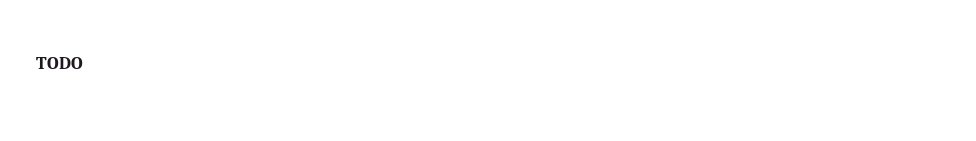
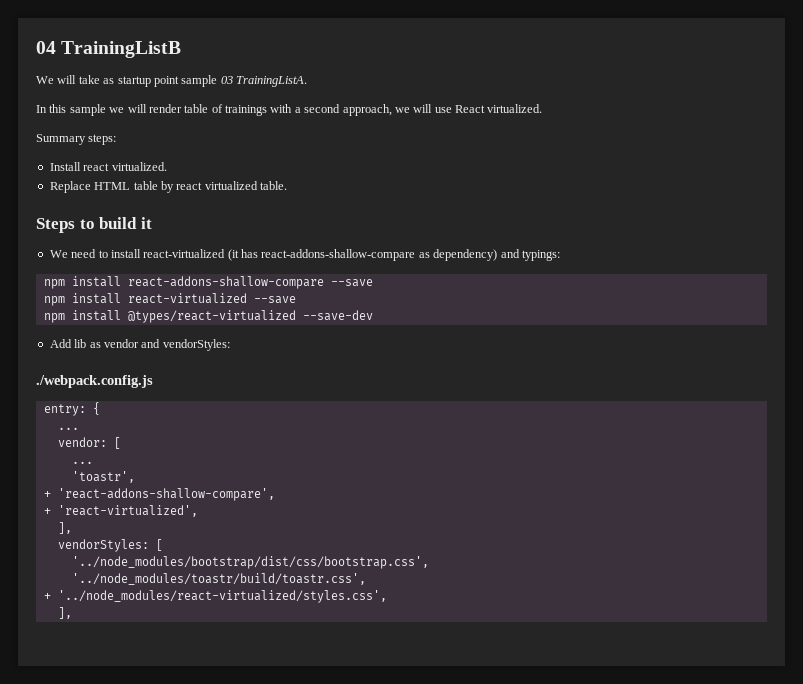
[36,57,83,69] TODO -> [36,41,182,58] [36,75,307,87] [36,104,543,116] [36,134,117,145] [49,162,167,171] [49,181,287,193] [36,217,152,233] [49,249,560,261] [43,276,373,289] [43,293,296,306] [43,310,373,323] [49,339,230,351] [36,375,153,388] [43,402,100,416] [57,427,79,430] [57,437,121,449] [71,461,93,464] [71,471,135,483] [43,488,275,501] [43,505,198,517] [57,522,72,534] [57,539,163,552] [71,556,429,569] [71,573,366,585] [43,590,387,603] [57,607,72,619] 04 TrainingListB // We will take as startup point sample 03 TrainingListA. // In this sample we will render table of trainings with a second approach, we will use React virtualized. // Summary steps: // Install react virtualized. // Replace HTML table by react virtualized table. // Steps to build it // We need to install react-virtualized (it has react-addons-shallow-compare as dependency) and typings: // npm install react-addons-shallow-compare --save // npm install react-virtualized --save // npm install @types/react-virtualized --save-dev // Add lib as vendor and vendorStyles: // ./webpack.config.js // entry: { // ... // vendor: [ // ... // 'toastr', // + 'react-addons-shallow-compare', // + 'react-virtualized', // ], // vendorStyles: [ // '../node_modules/bootstrap/dist/css/bootstrap.css', // '../node_modules/toastr/build/toastr.css', // + '../node_modules/react-virtualized/styles.css', // ],

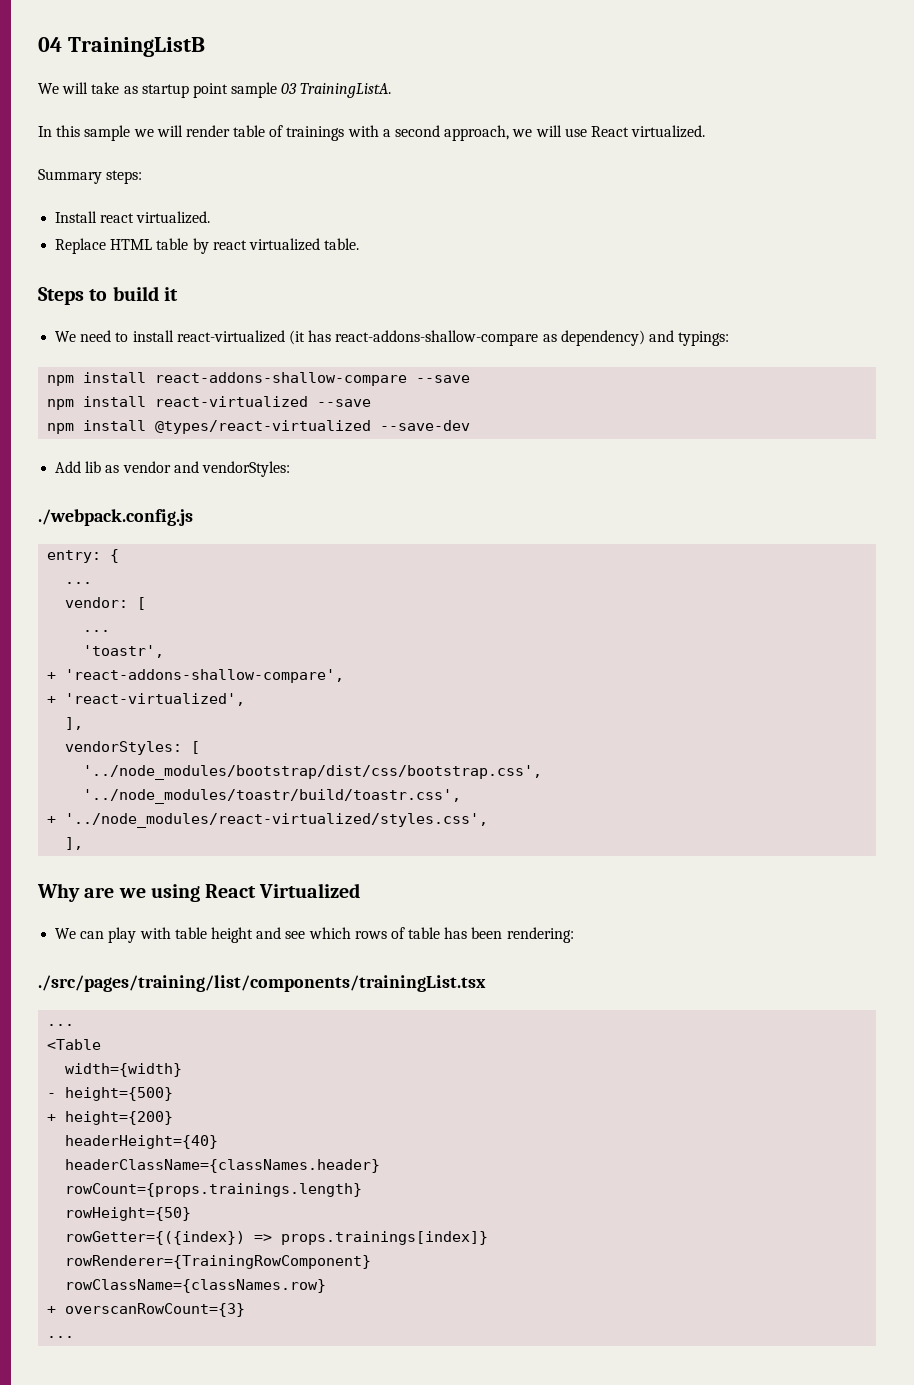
(72, 613) none -> [37,883,361,902] [55,927,574,943] [38,975,486,992] [47,1024,75,1026] [47,1039,102,1050] [65,1063,183,1077] [47,1087,174,1101] [47,1111,174,1125] [65,1135,219,1149] [65,1159,381,1173] [65,1183,363,1197] [65,1207,192,1221] [65,1231,489,1245] [65,1255,372,1269] [65,1279,327,1293] [47,1303,246,1317] [47,1336,75,1338] // Why are we using React Virtualized // We can play with table height and see which rows of table has been rendering: // ./src/pages/training/list/components/trainingList.tsx // ... // <Table // width={width} // - height={500} // + height={200} // headerHeight={40} // headerClassName={classNames.header} // rowCount={props.trainings.length} // rowHeight={50} // rowGetter={({index}) => props.trainings[index]} // rowRenderer={TrainingRowComponent} // rowClassName={classNames.row} // + overscanRowCount={3} // ...

